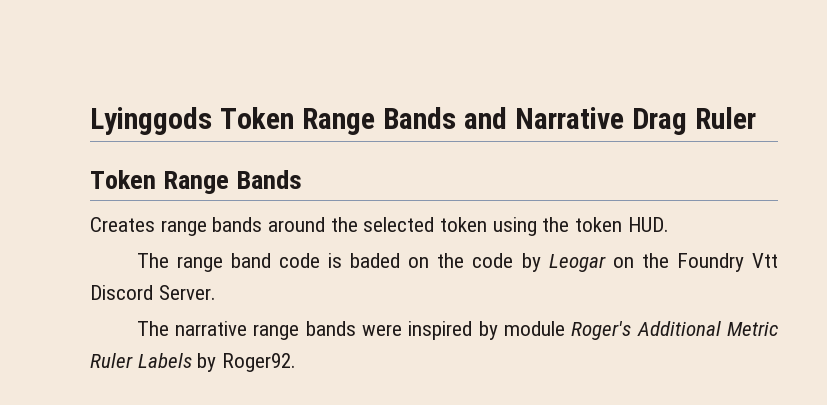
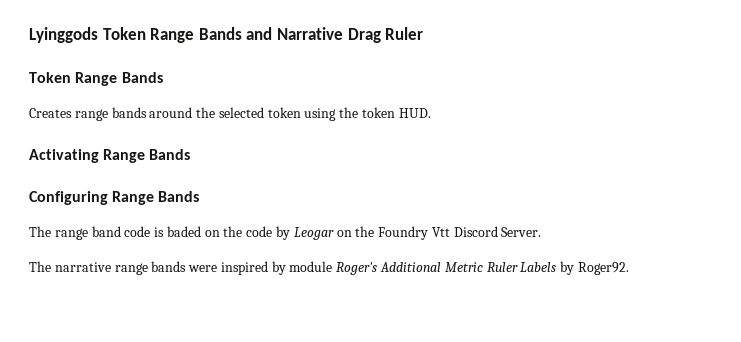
(669, 224) none -> [29,149,191,163] [29,191,200,205] // Activating Range Bands // Configuring Range Bands

